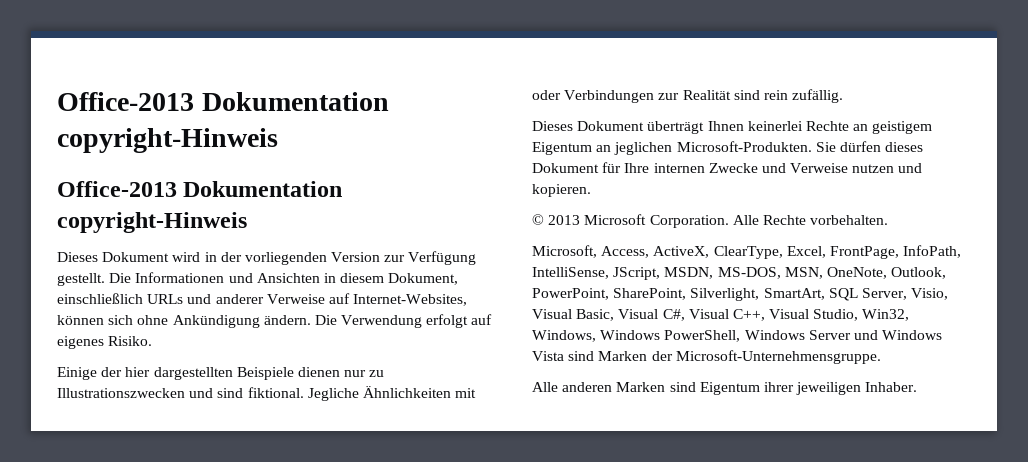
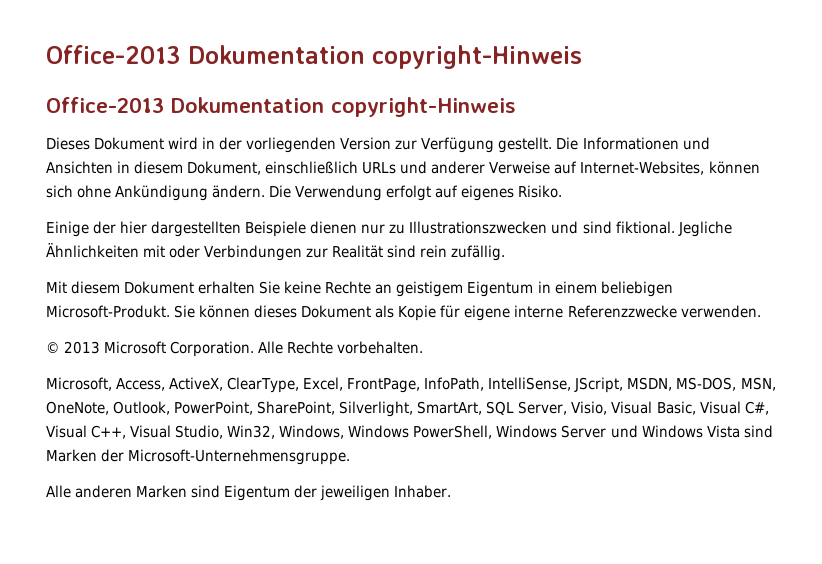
[532,121,933,134] [532,141,924,155] [532,162,923,173] [532,184,591,197] Dieses Dokument überträgt Ihnen keinerlei Rechte an geistigem Eigentum an jeglichen Microsoft-Produkten. Sie dürfen dieses Dokument für Ihre internen Zwecke und Verweise nutzen und kopieren. -> [46,281,673,297] [46,305,761,321] Mit diesem Dokument erhalten Sie keine Rechte an geistigem Eigentum in einem beliebigen Microsoft-Produkt. Sie können dieses Dokument als Kopie für eigene interne Referenzzwecke verwenden.
[763,382,794,392] ihrer -> [294,485,318,498] der

